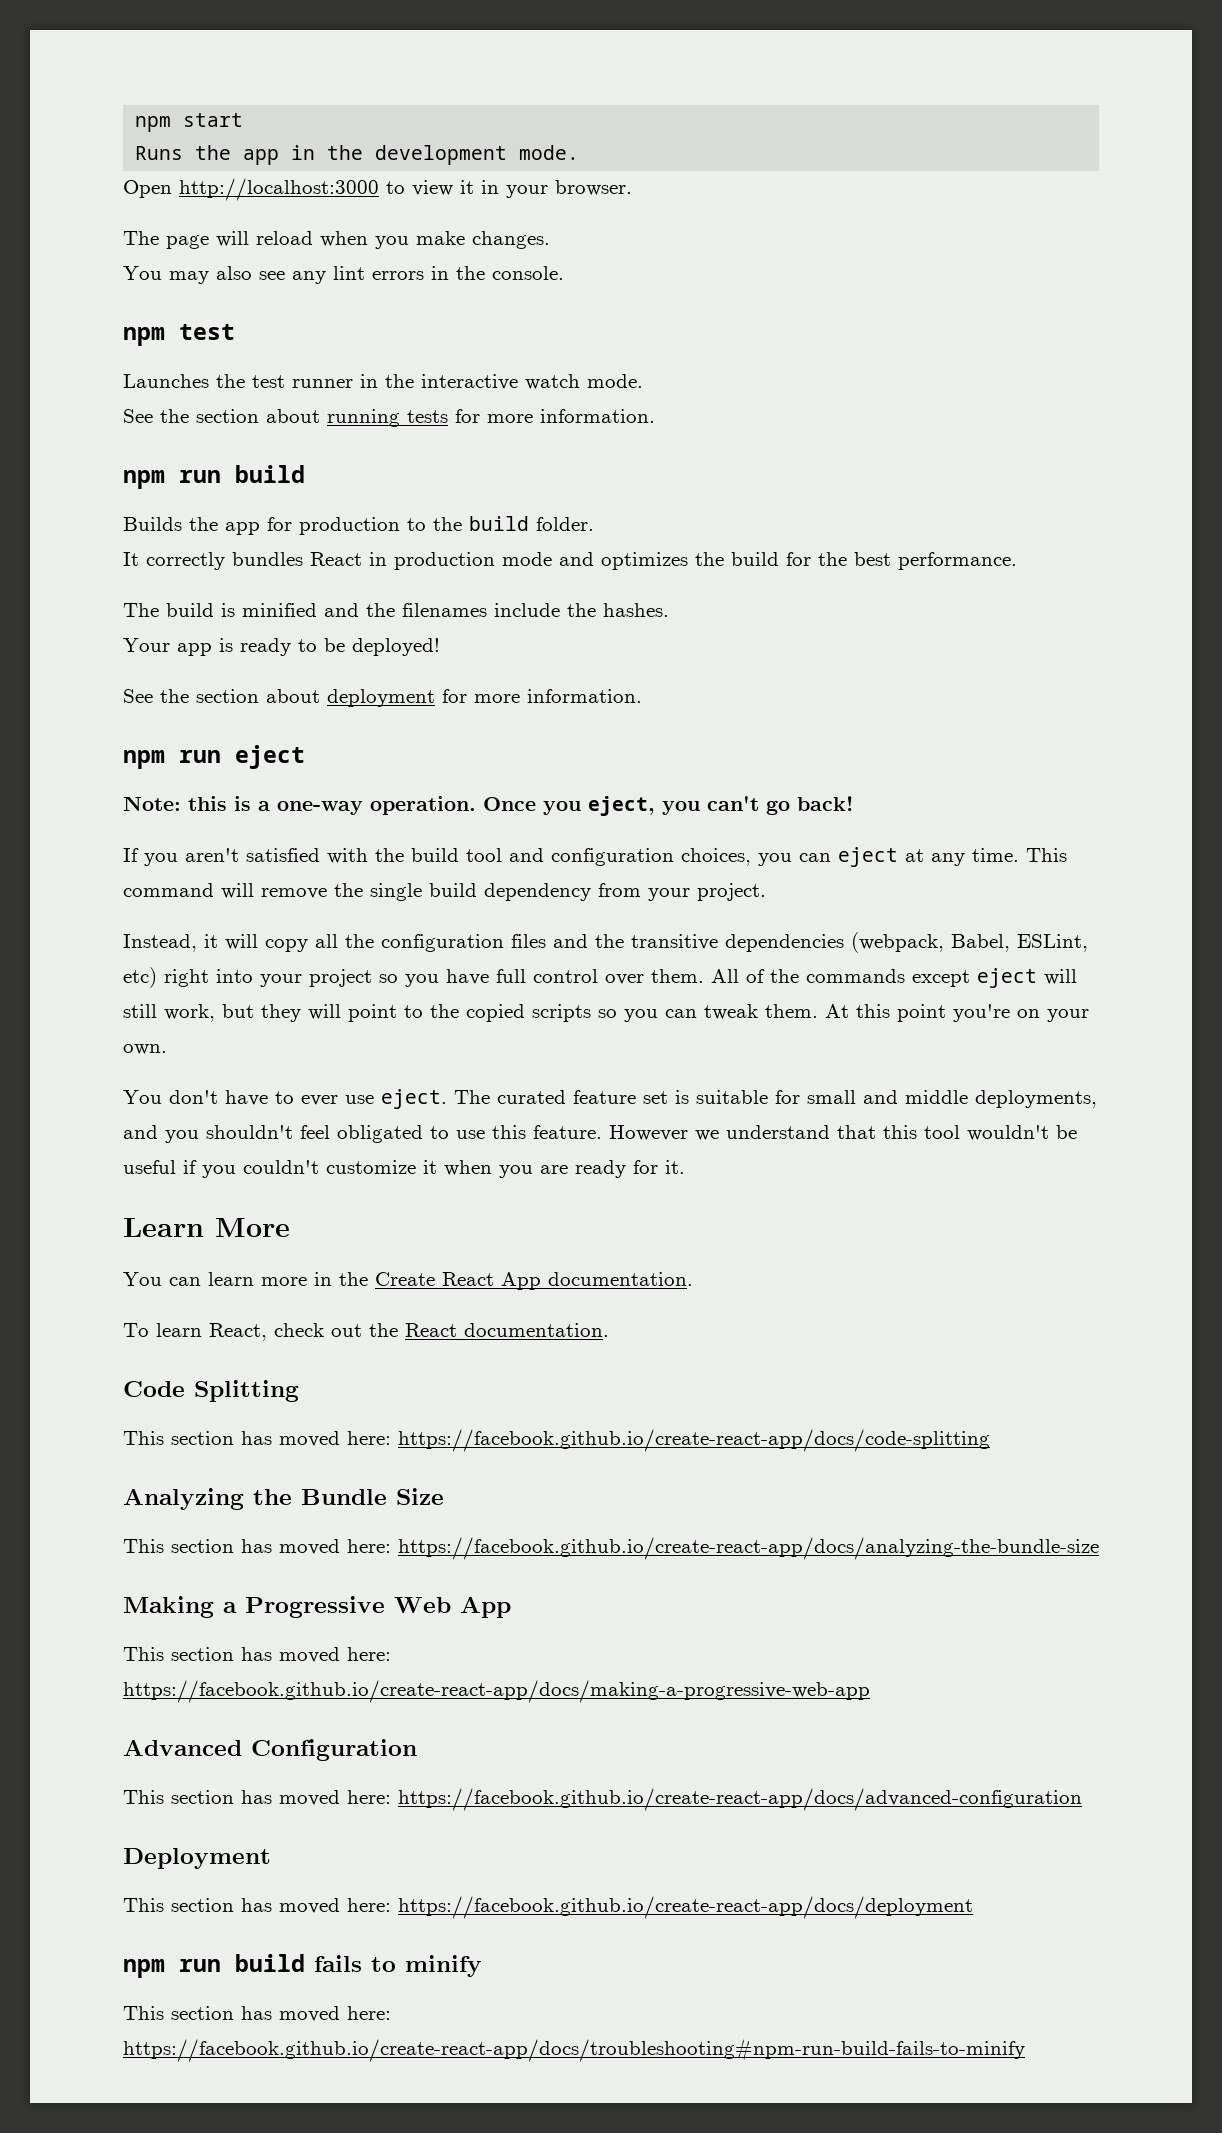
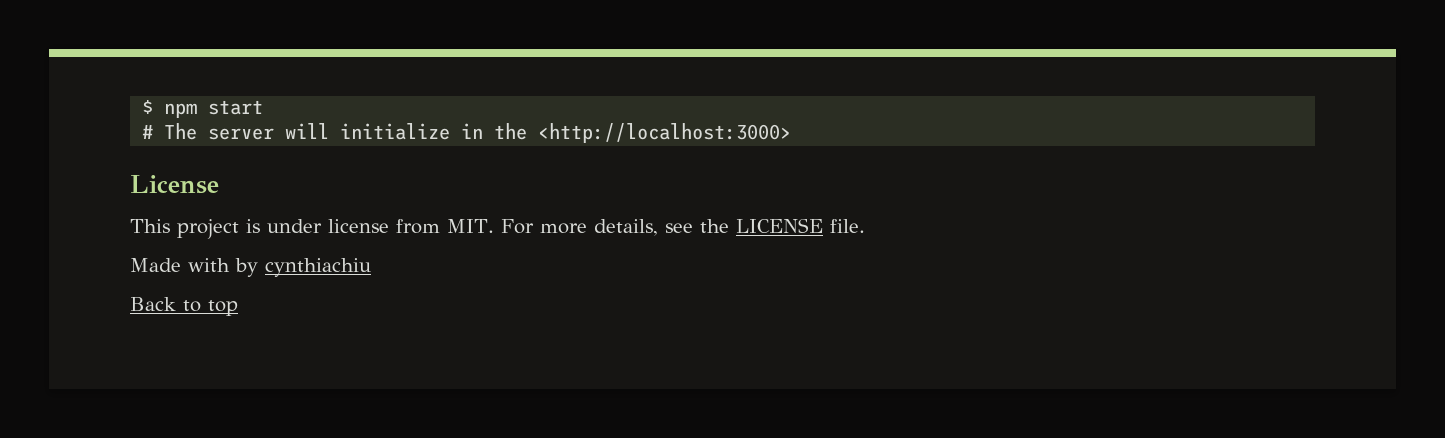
(135, 124) none -> [142,100,154,114] $
[135,145,580,165] [123,178,632,201] [123,231,550,249] [123,266,564,284] [123,324,235,346] [123,374,643,390] [123,409,655,427] [123,465,305,489] [123,516,594,535] [123,552,1017,570] [123,603,669,617] [123,638,440,656] [123,689,642,707] [123,745,305,769] [123,796,853,816] [123,847,1067,867] [123,883,766,901] [123,932,1088,953] [123,967,1077,988] [123,1004,1089,1022] [123,1044,167,1055] [123,1089,1097,1109] [123,1125,1077,1143] [123,1160,685,1178] [123,1218,290,1237] [123,1272,693,1290] [123,1323,609,1341] [123,1380,299,1402] [123,1429,990,1452] [123,1488,444,1510] [123,1537,1099,1560] [123,1596,511,1618] [123,1647,391,1663] [123,1680,870,1703] [123,1739,417,1761] [123,1788,1082,1811] [123,1848,271,1869] [123,1896,973,1919] [123,1954,482,1978] [123,2006,391,2022] [123,2038,1025,2062] Runs the app in the development mode. // Open http://localhost:3000 to view it in your browser. // The page will reload when you make changes. // You may also see any lint errors in the console. // npm test // Launches the test runner in the interactive watch mode. // See the section about running tests for more information. // npm run build // Builds the app for production to the build folder. // It correctly bundles React in production mode and optimizes the build for the best performance. // The build is minified and the filenames include the hashes. // Your app is ready to be deployed! // See the section about deployment for more information. // npm run eject // Note: this is a one-way operation. Once you eject, you can't go back! // If you aren't satisfied with the build tool and configuration choices, you can eject at any time. This command will remove the single build dependency from your project. // Instead, it will copy all the configuration files and the transitive dependencies (webpack, Babel, ESLint, etc) right into your project so you have full control over them. All of the commands except eject will still work, but they will point to the copied scripts so you can tweak them. At this point you're on your own. // You don't have to ever use eject. The curated feature set is suitable for small and middle deployments, and you shouldn't feel obligated to use this feature. However we understand that this tool wouldn't be useful if you couldn't customize it when you are ready for it. // Learn More // You can learn more in the Create React App documentation. // To learn React, check out the React documentation. // Code Splitting // This section has moved here: https://facebook.github.io/create-react-app/docs/code-splitting // Analyzing the Bundle Size // This section has moved here: https://facebook.github.io/create-react-app/docs/analyzing-the-bundle-size // Making a Progressive Web App // This section has moved here: https://facebook.github.io/create-react-app/docs/making-a-progressive-web-app // Advanced Configuration // This section has moved here: https://facebook.github.io/create-react-app/docs/advanced-configuration // Deployment // This section has moved here: https://facebook.github.io/create-react-app/docs/deployment // npm run build fails to minify // This section has moved here: https://facebook.github.io/create-react-app/docs/troubleshooting#npm-run-build-fails-to-minify -> [142,123,792,143] [130,175,219,194] [130,218,865,239] [130,258,371,277] [130,297,238,316] # The server will initialize in the <http://localhost:3000> // License // This project is under license from MIT. For more details, see the LICENSE file. // Made with by cynthiachiu // Back to top

